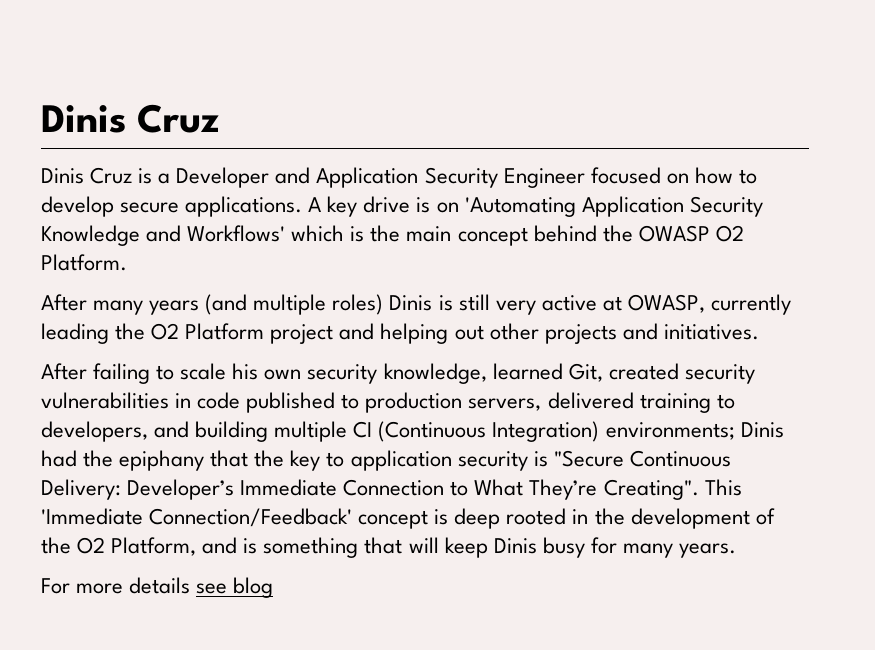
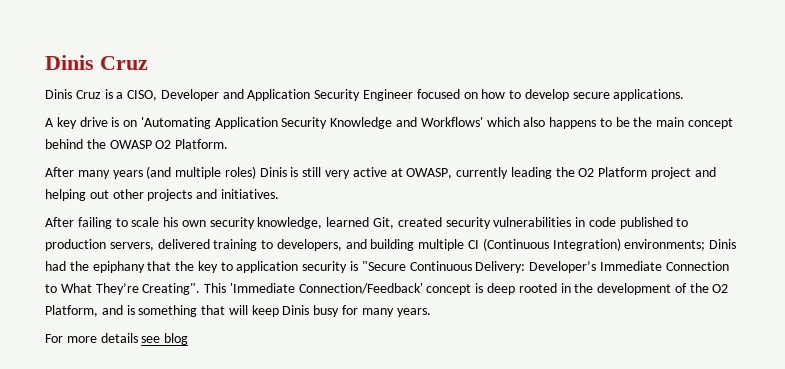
(171, 178) none -> [127,90,158,101] CISO,
(303, 206) none -> (685, 95) //
[350,226,365,242] is -> [523,117,630,129] also happens to be

